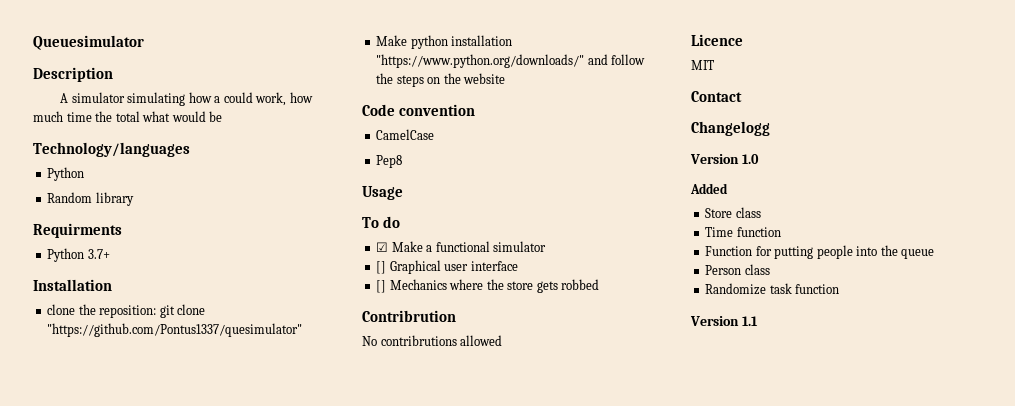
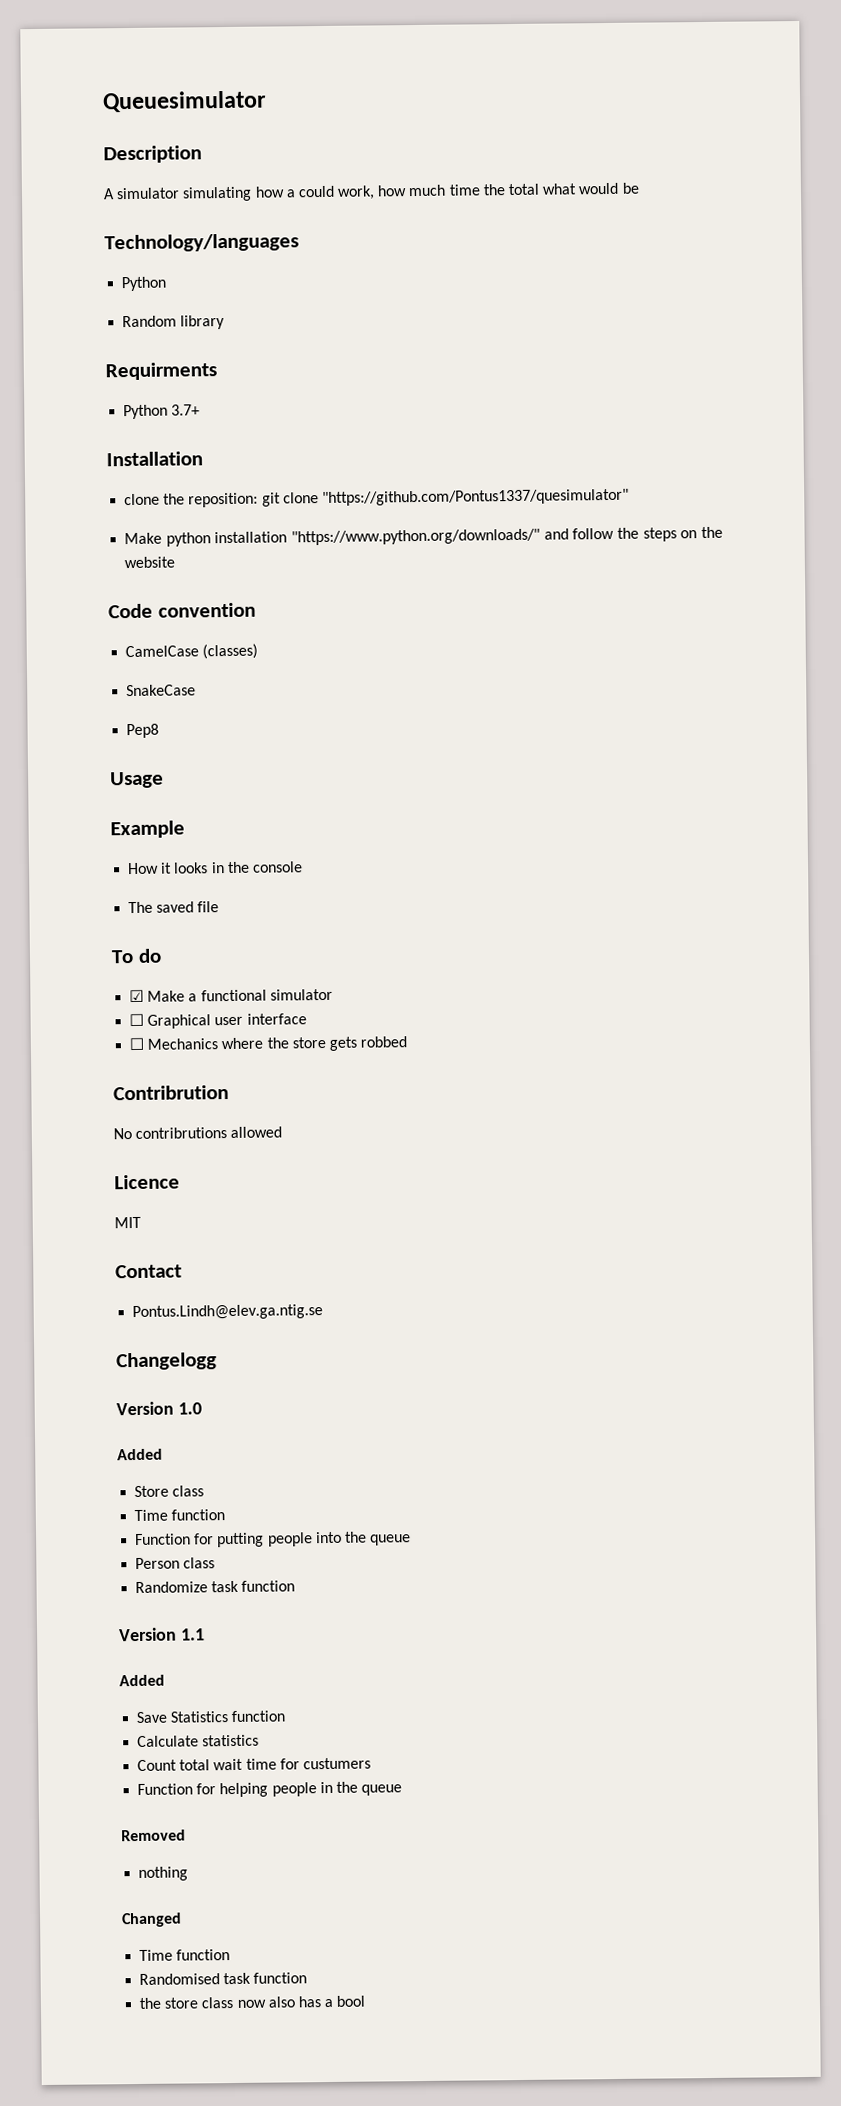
(435, 134) none -> [202,643,259,660] [126,684,197,697] (classes) // SnakeCase
(403, 193) none -> [110,820,185,839] [127,861,303,875] [128,901,220,914] // Example // How it looks in the console // The saved file
[376,261,387,274] [] -> [129,1013,145,1027] ☐
[376,280,387,293] [] -> [129,1037,145,1051] ☐
(742, 96) none -> [132,1304,324,1321] // Pontus.Lindh@elev.ga.ntig.se
(758, 321) none -> [119,1674,165,1687] [136,1710,286,1724] [137,1734,260,1748] [137,1757,371,1772] [137,1781,403,1798] [121,1829,186,1842] [138,1866,189,1881] [121,1912,182,1928] [139,1949,231,1961] [139,1972,308,1985] [139,1995,366,2009] // Added // Save Statistics function // Calculate statistics // Count total wait time for custumers // Function for helping people in the queue // Removed // nothing // Changed // Time function // Randomised task function // the store class now also has a bool

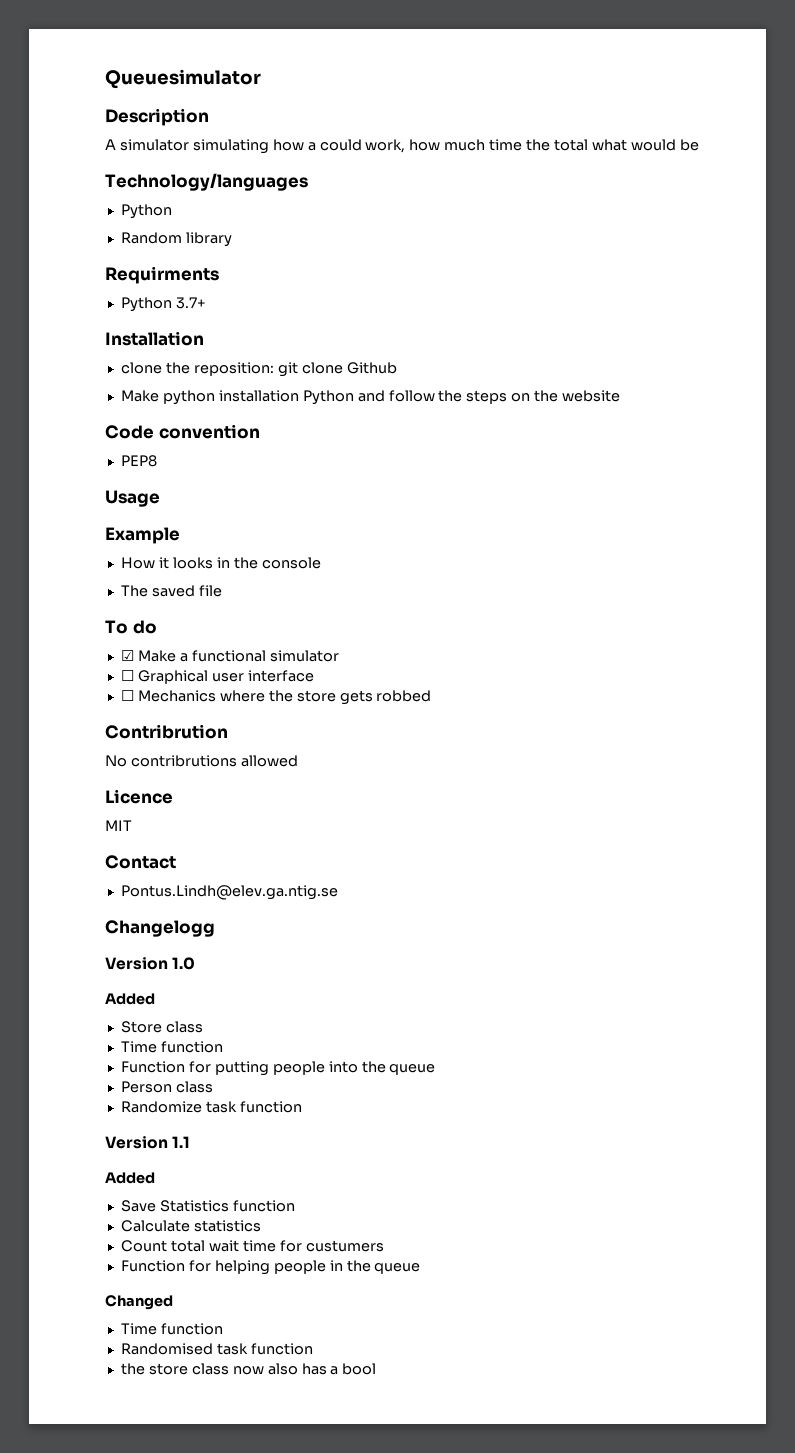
[321,488,629,507] "https://github.com/Pontus1337/quesimulator" -> [346,362,397,374] Github
[291,528,541,546] "https://www.python.org/downloads/" -> [302,390,354,405] Python
[125,643,259,660] [126,684,197,697] [126,723,160,739] CamelCase (classes) // SnakeCase // Pep8 -> [120,455,157,467] PEP8
[121,1829,186,1842] [138,1866,189,1881] // Removed // nothing -> (421, 1268) none

